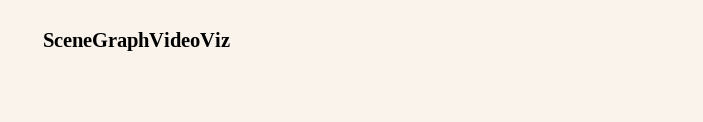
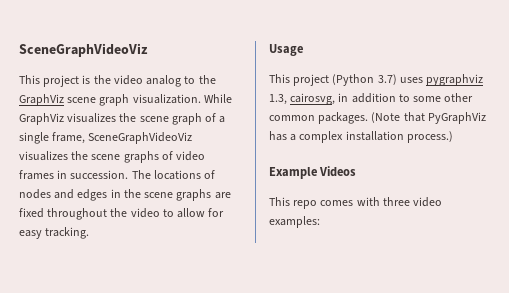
[43,32,230,51] SceneGraphVideoViz -> [19,43,148,57] [19,75,216,87] [19,94,232,106] [19,113,226,125] [19,132,193,144] [19,151,206,163] [19,170,216,180] [19,189,231,201] [19,208,225,220] [19,227,90,239] [269,44,303,56] [269,74,484,86] [269,93,474,105] [269,112,486,124] [269,131,453,143] [269,166,357,179] [269,197,443,209] [269,216,320,228] SceneGraphVideoViz // This project is the video analog to the GraphViz scene graph visualization. While GraphViz visualizes the scene graph of a single frame, SceneGraphVideoViz visualizes the scene graphs of video frames in succession. The locations of nodes and edges in the scene graphs are fixed throughout the video to allow for easy tracking. // Usage // This project (Python 3.7) uses pygraphviz 1.3, cairosvg, in addition to some other common packages. (Note that PyGraphViz has a complex installation process.) // Example Videos // This repo comes with three video examples:

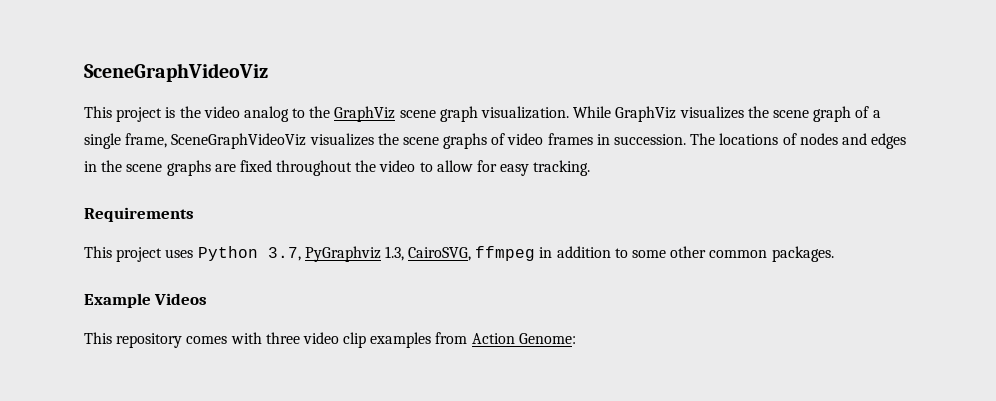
[269,44,303,56] [269,74,484,86] [269,93,336,105] Usage // This project (Python 3.7) uses pygraphviz 1.3, cairosvg, -> [84,207,194,222] [84,246,536,262] Requirements // This project uses Python 3.7, PyGraphviz 1.3, CairoSVG, ffmpeg
[371,112,486,124] [269,131,453,143] (Note that PyGraphViz has a complex installation process.) -> (834, 254) none
[293,200,318,209] repo -> [116,333,183,348] repository
[269,216,320,228] examples: -> [343,332,576,348] clip examples from Action Genome:

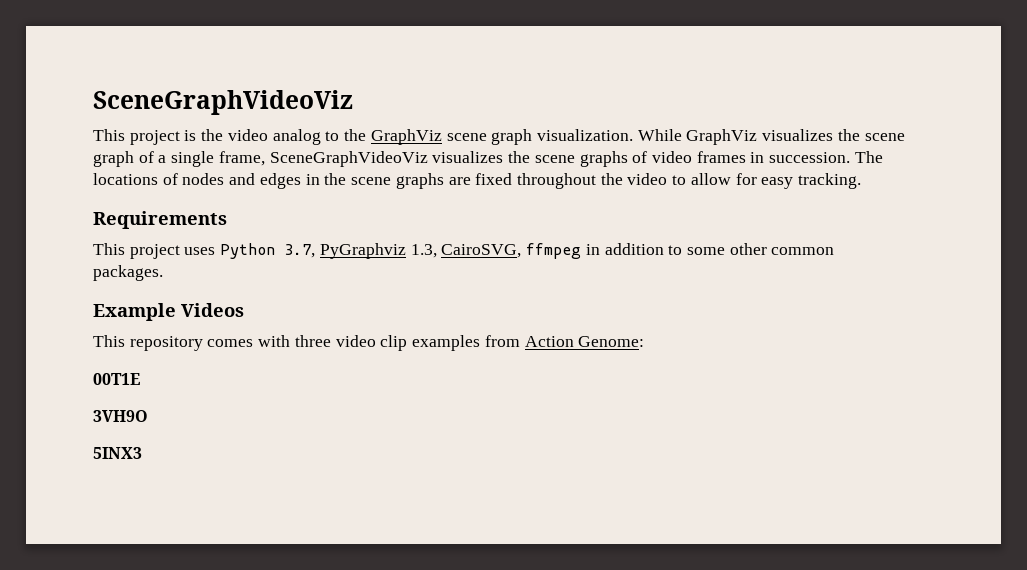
(576, 338) none -> [93,373,140,385] [93,410,148,422] [93,447,142,459] // 00T1E // 3VH9O // 5INX3

